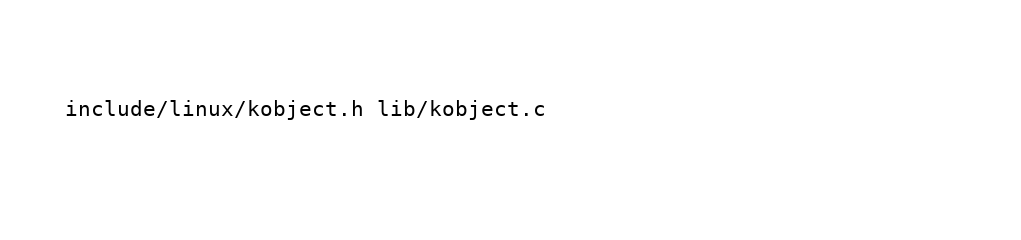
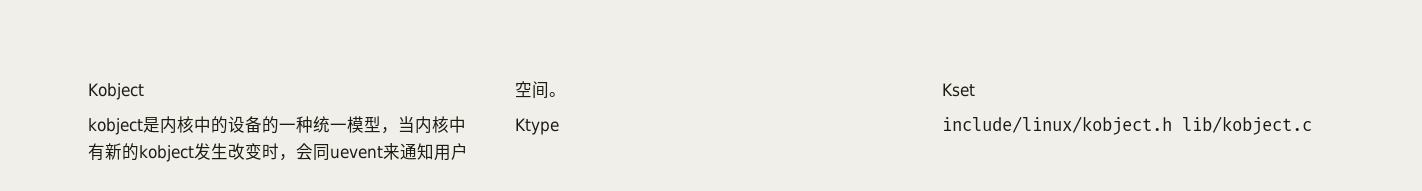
(65, 110) none -> [88,83,144,100] [88,116,466,135] [88,143,468,162] [515,81,566,99] [515,118,559,135] [942,83,975,97] Kobject // kobject是内核中的设备的一种统一模型，当内核中有新的kobject发生改变时，会同uevent来通知用户空间。 // Ktype // Kset //

